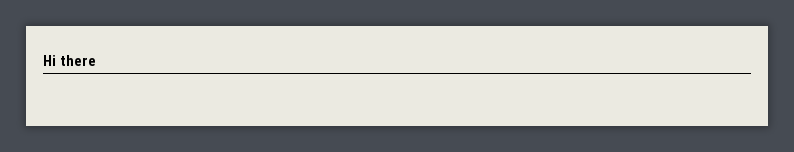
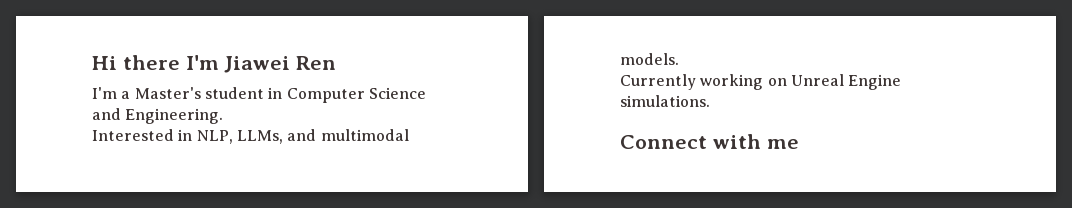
(96, 60) none -> [185,55,337,73] [92,87,426,103] [92,108,224,124] [92,129,409,144] [620,53,679,65] [620,74,902,90] [620,95,710,107] [620,134,799,149] I'm Jiawei Ren // I'm a Master's student in Computer Science and Engineering. // Interested in NLP, LLMs, and multimodal models. // Currently working on Unreal Engine simulations. // Connect with me

